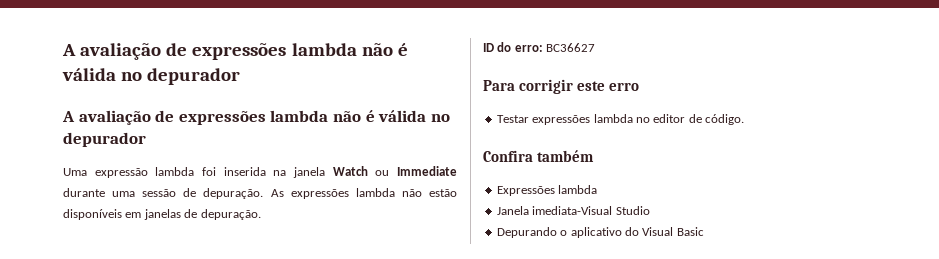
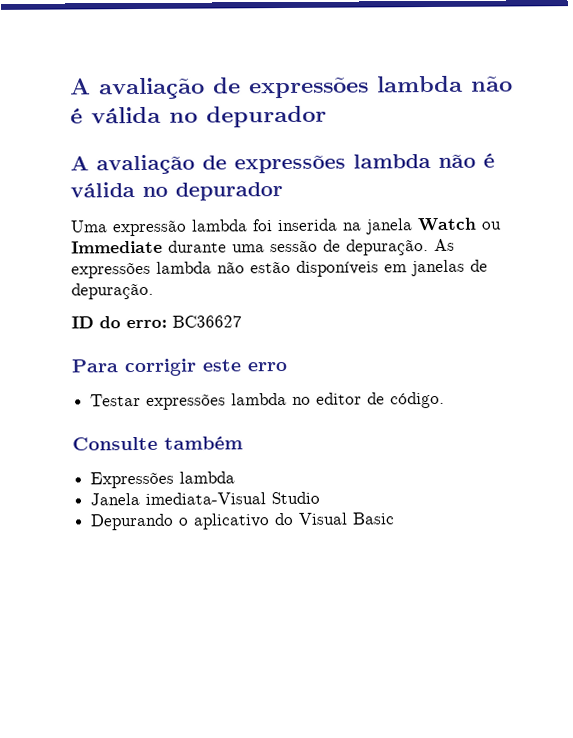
[483,150,533,162] Confira -> [72,436,158,451] Consulte

